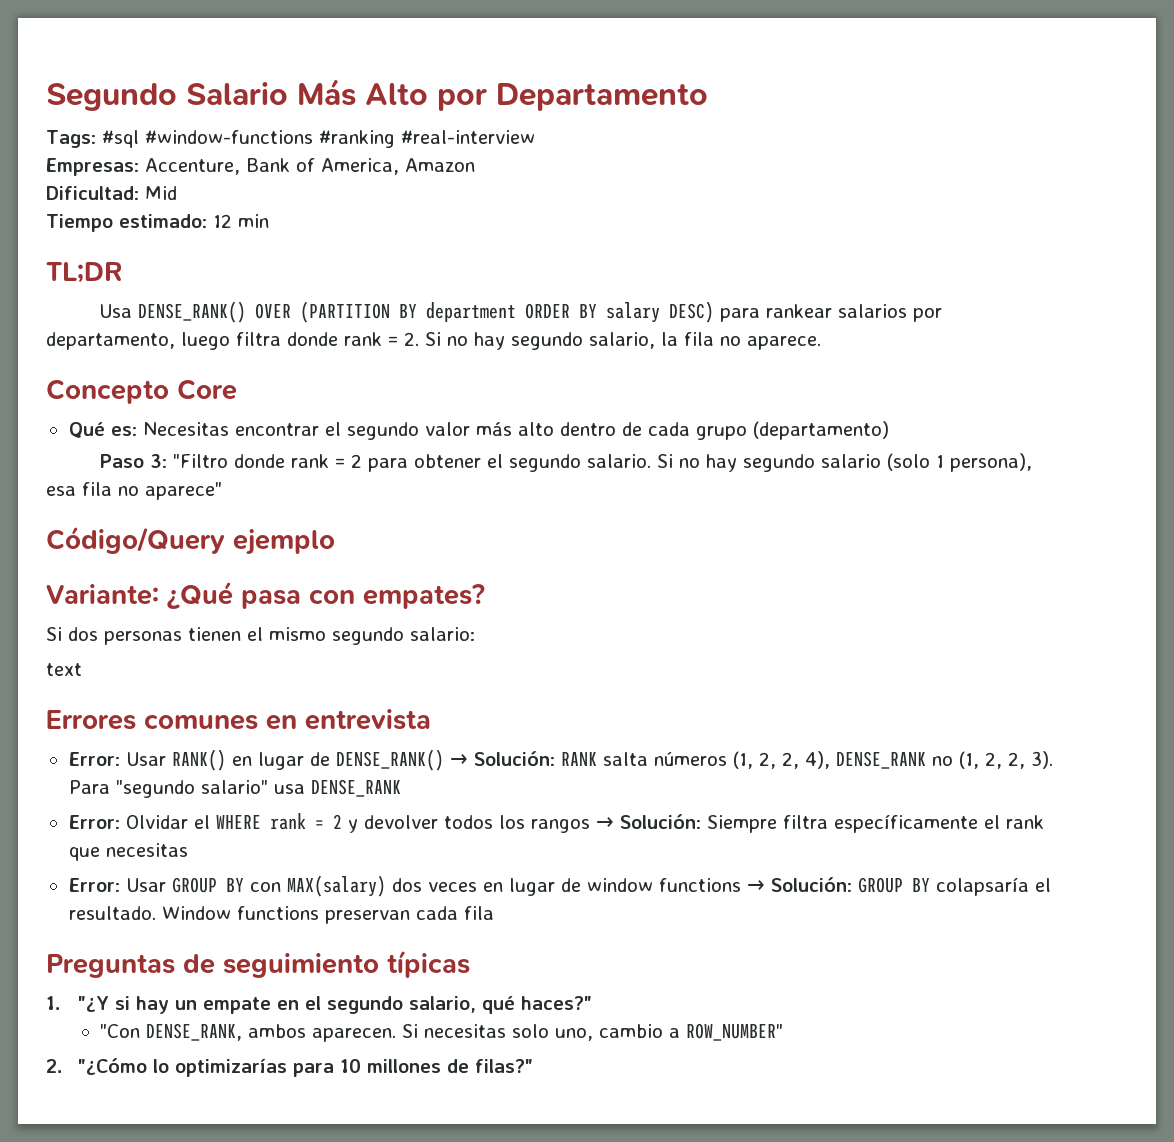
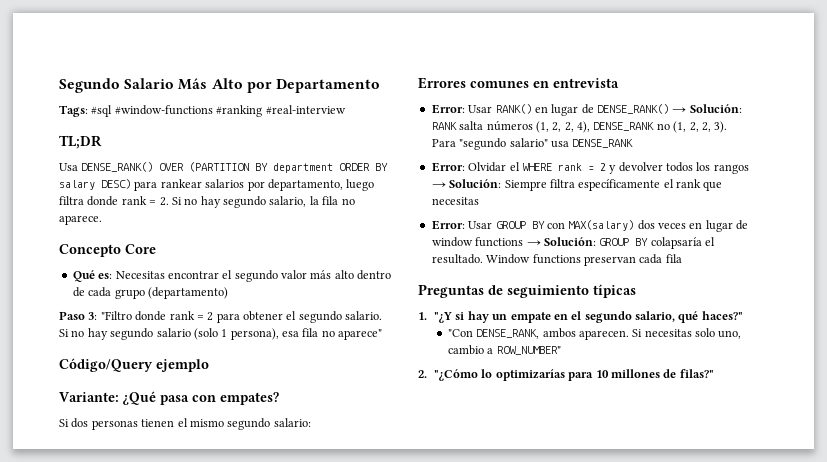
[46,158,475,176] [46,186,177,200] [46,214,269,232] // Empresas: Accenture, Bank of America, Amazon // Dificultad: Mid // Tiempo estimado: 12 min -> (346, 109) none
[46,663,82,676] // text -> (311, 422) none

